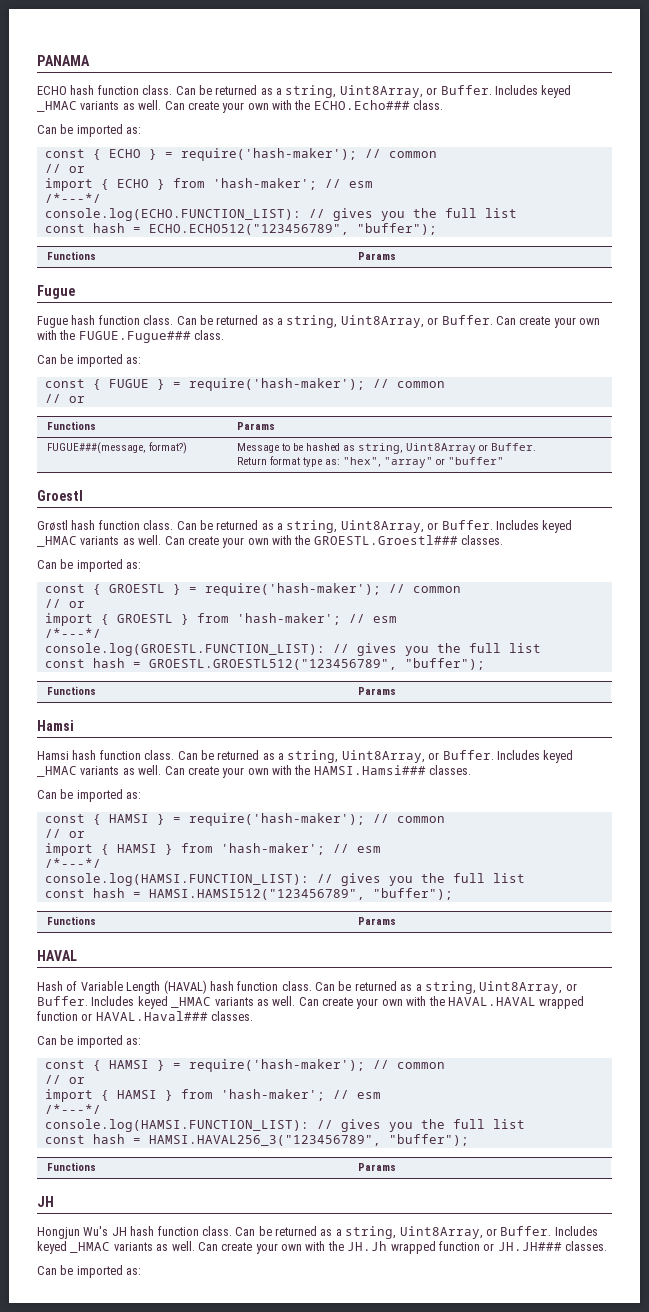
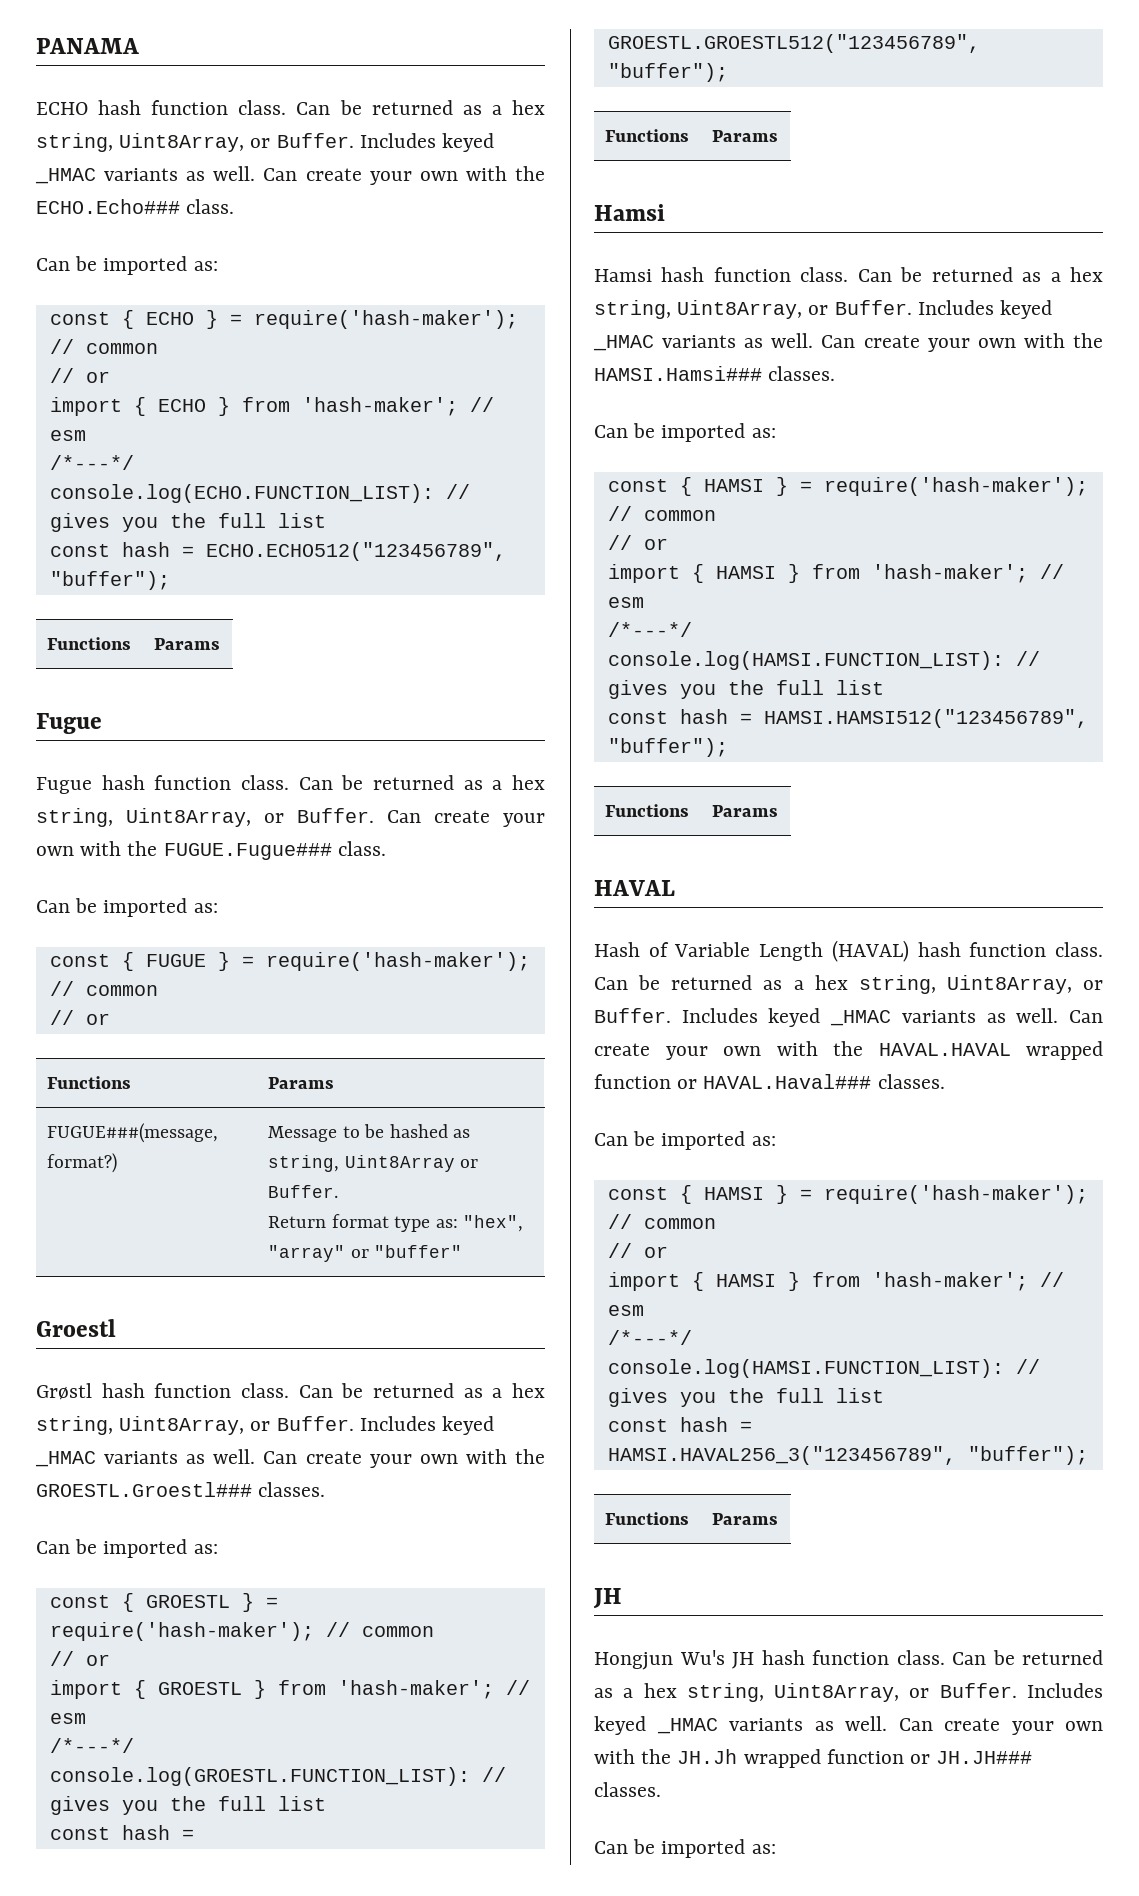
(282, 91) none -> [511,100,545,115] hex
(283, 321) none -> [512,775,545,790] hex
(283, 526) none -> [512,1383,545,1398] hex
(284, 756) none -> [1070,267,1103,282] hex
(422, 987) none -> [814,975,848,990] hex
(342, 1232) none -> [643,1683,677,1698] hex

